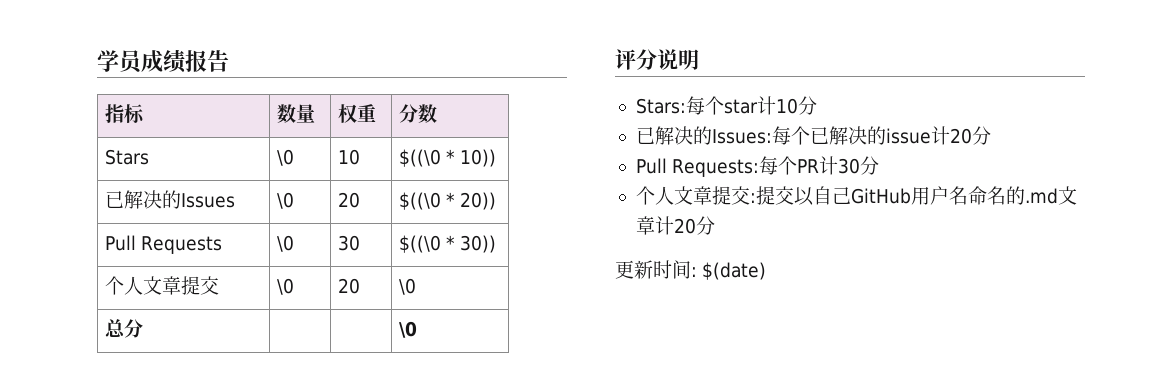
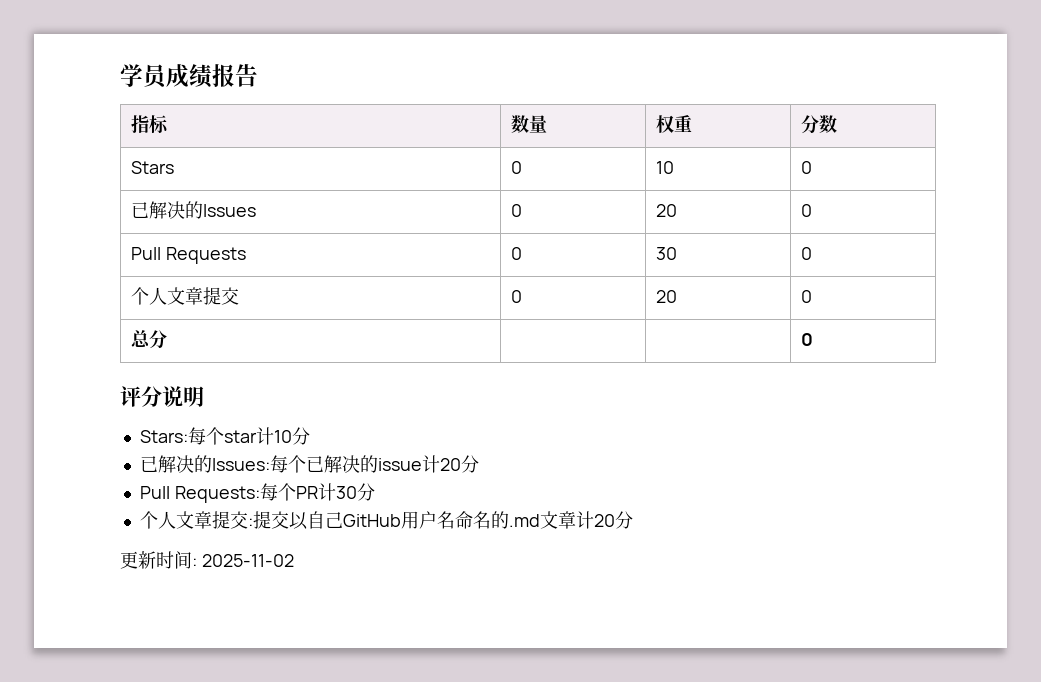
[276,149,294,166] \0 -> [511,161,523,174] 0
[398,149,496,167] $((\0 * 10)) -> [801,161,813,174] 0
[276,192,294,209] [337,192,360,208] [398,192,496,210] \0 | 20 | $((\0 * 20)) -> [511,204,523,217] [656,204,678,217] [801,204,813,217] 0 | 20 | 0
[276,235,294,252] \0 -> [511,247,523,260] 0
[398,235,496,253] $((\0 * 30)) -> [801,247,813,260] 0
[276,278,294,295] [337,278,360,294] [398,278,416,295] \0 | 20 | \0 -> [511,290,523,303] [656,290,678,303] [801,290,813,303] 0 | 20 | 0
[398,321,417,338] \0 -> [801,333,814,346] 0
[702,262,767,280] $(date) -> [201,554,294,567] 2025-11-02

